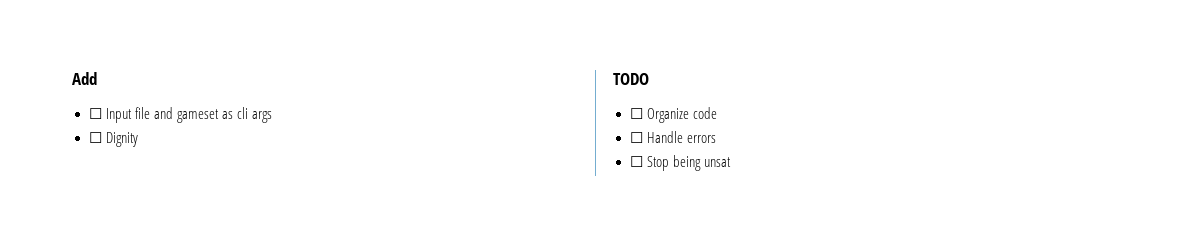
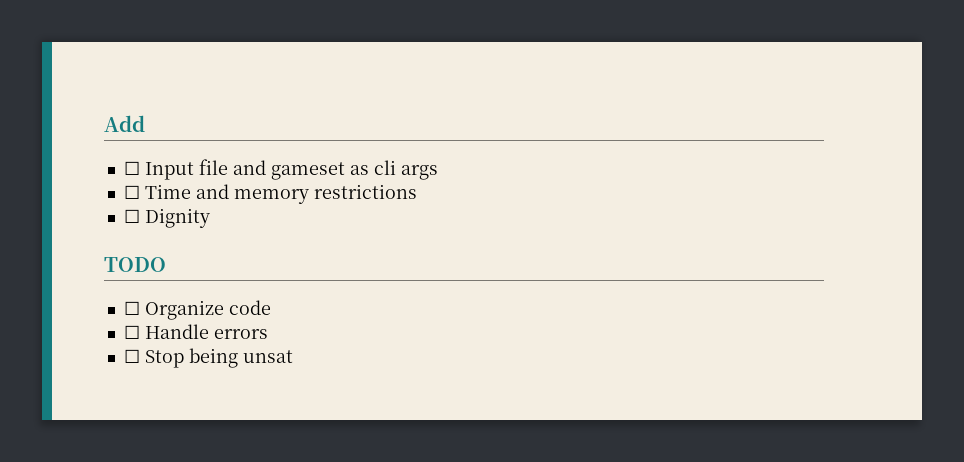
(272, 117) none -> [123,184,417,204] // ☐ Time and memory restrictions

